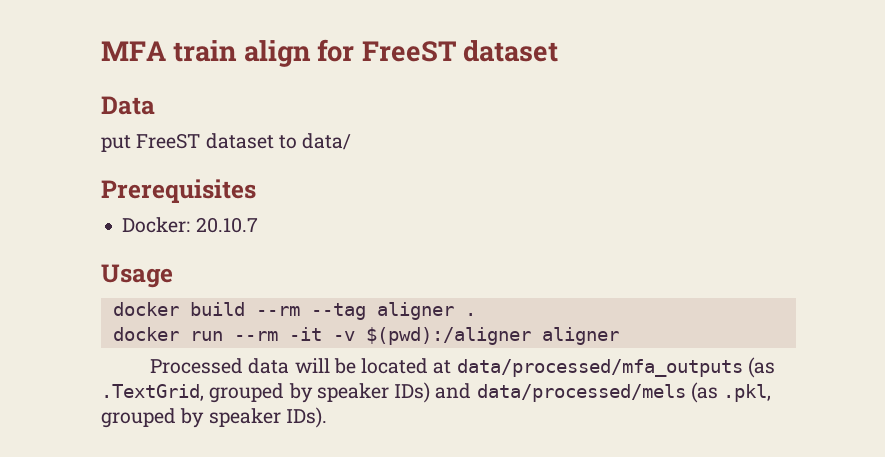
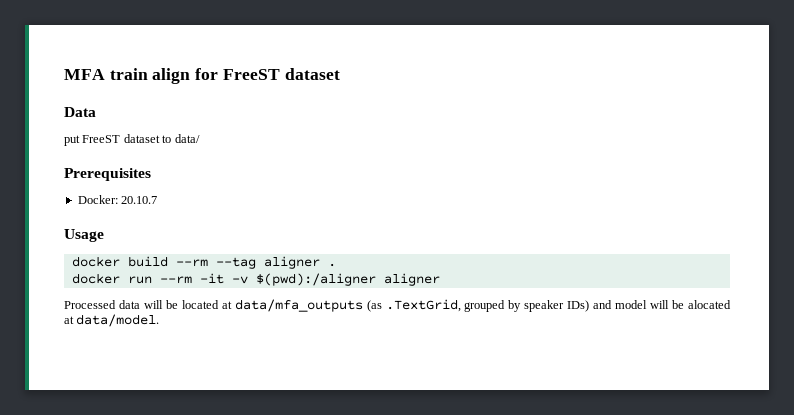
[456,359,743,377] data/processed/mfa_outputs -> [234,299,363,312] data/mfa_outputs
[476,382,772,403] [101,407,327,428] data/processed/mels (as .pkl, grouped by speaker IDs). -> [615,300,732,309] [64,314,160,327] model will be alocated at data/model.

